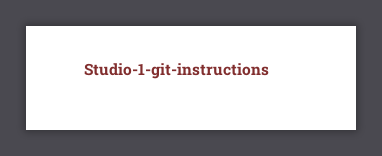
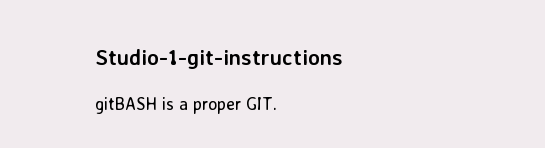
(269, 71) none -> [95,97,277,114] // gitBASH is a proper GIT.

